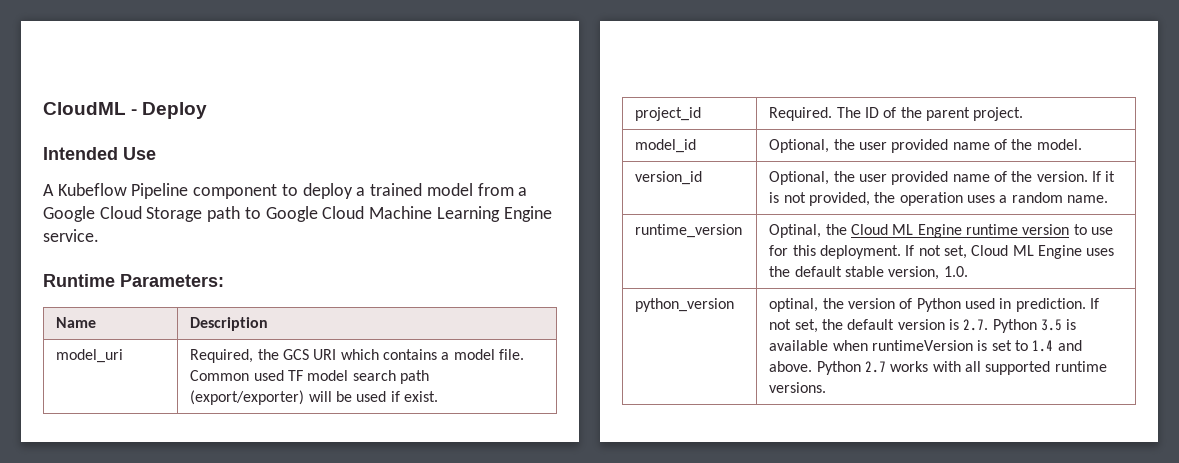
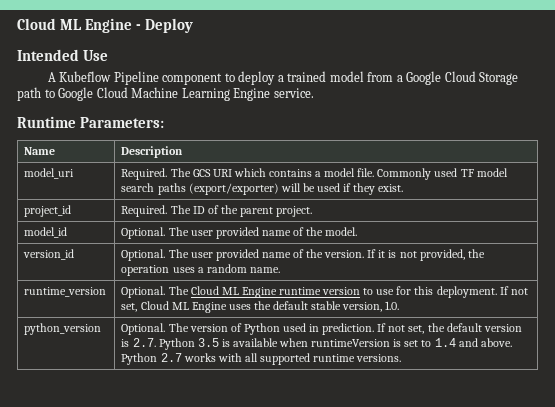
[43,102,126,115] CloudML -> [17,18,133,33] Cloud ML Engine
[190,349,279,363] Required, the -> [121,168,191,180] Required. The
[190,370,250,381] Common -> [377,168,432,180] Commonly
[399,370,429,384] path -> [157,183,186,195] paths
(400, 396) none -> [353,183,376,195] they
[769,139,855,153] Optional, the -> [121,227,189,239] Optional. The
[769,171,855,185] Optional, the -> [121,249,189,261] Optional. The
[769,224,847,238] Optinal, the -> [121,286,189,298] Optional. The
[769,298,844,312] optinal, the -> [121,323,189,335] Optional. The

